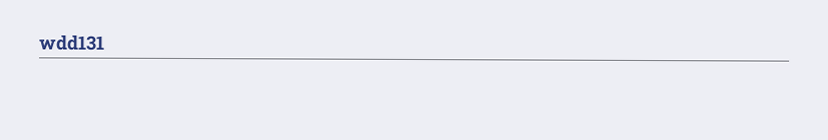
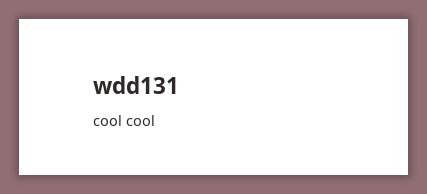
(105, 42) none -> [93,115,155,126] // cool cool

